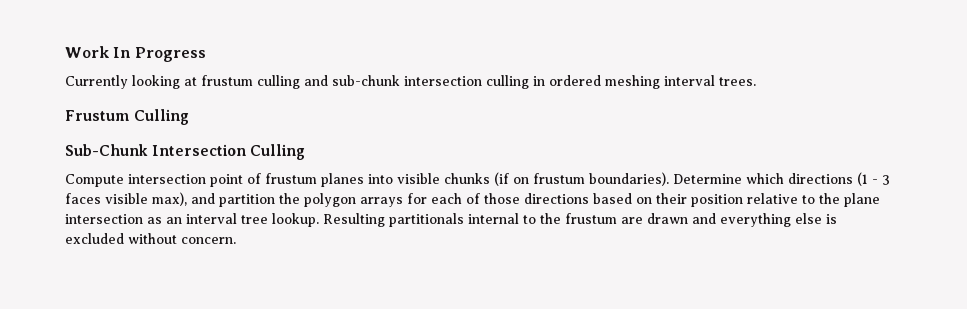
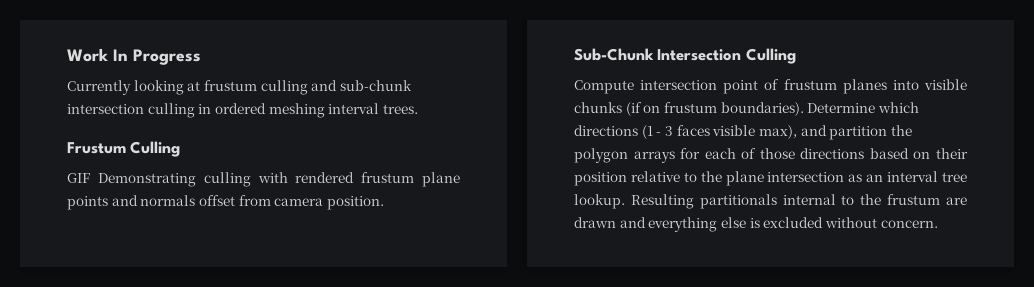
(190, 117) none -> [67,172,460,187] [67,195,384,210] // GIF Demonstrating culling with rendered frustum plane points and normals offset from camera position.

